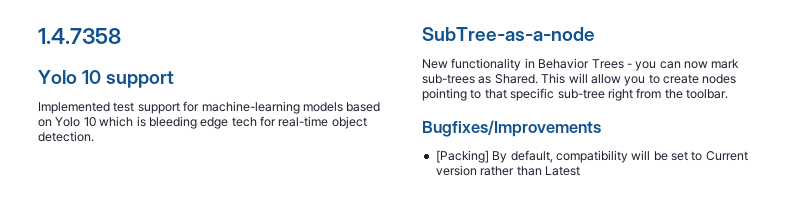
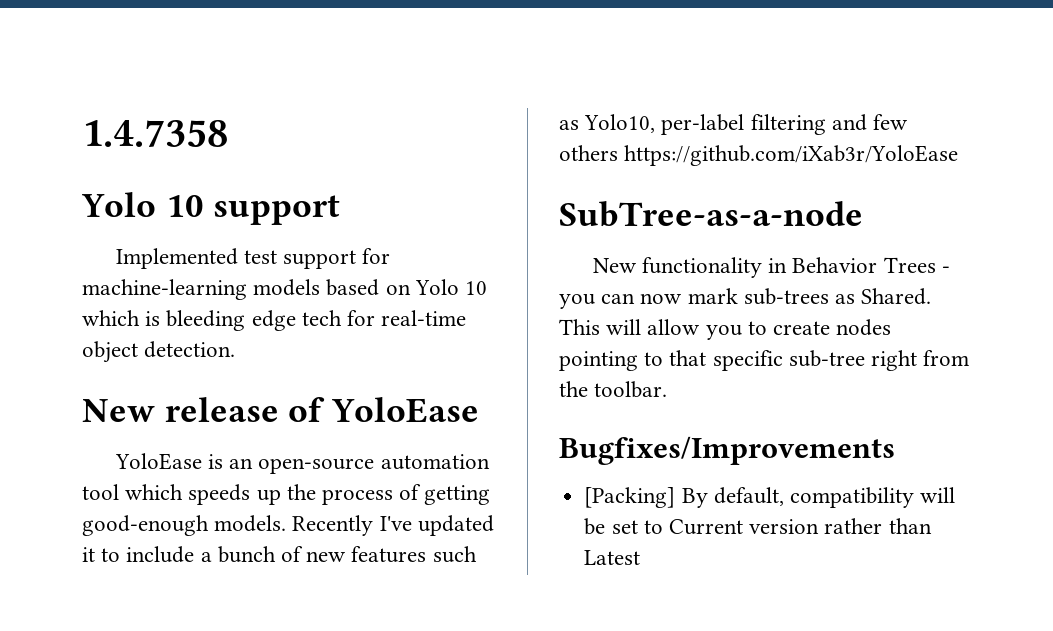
(94, 136) none -> [82,397,480,423] [114,453,490,474] [82,484,491,505] [82,515,494,536] [82,546,477,563] [559,114,909,135] [559,145,959,166] // New release of YoloEase // YoloEase is an open-source automation tool which speeds up the process of getting good-enough models. Recently I've updated it to include a bunch of new features such as Yolo10, per-label filtering and few others https://github.com/iXab3r/YoloEase

